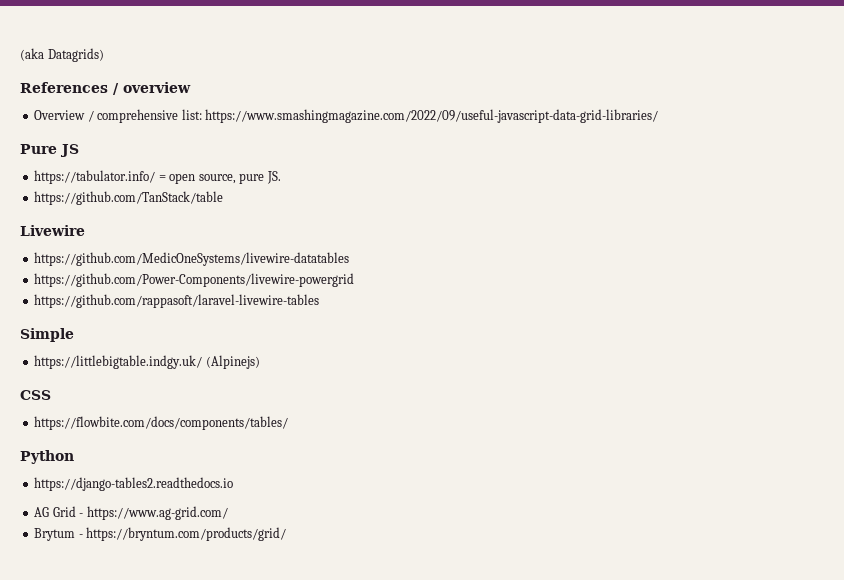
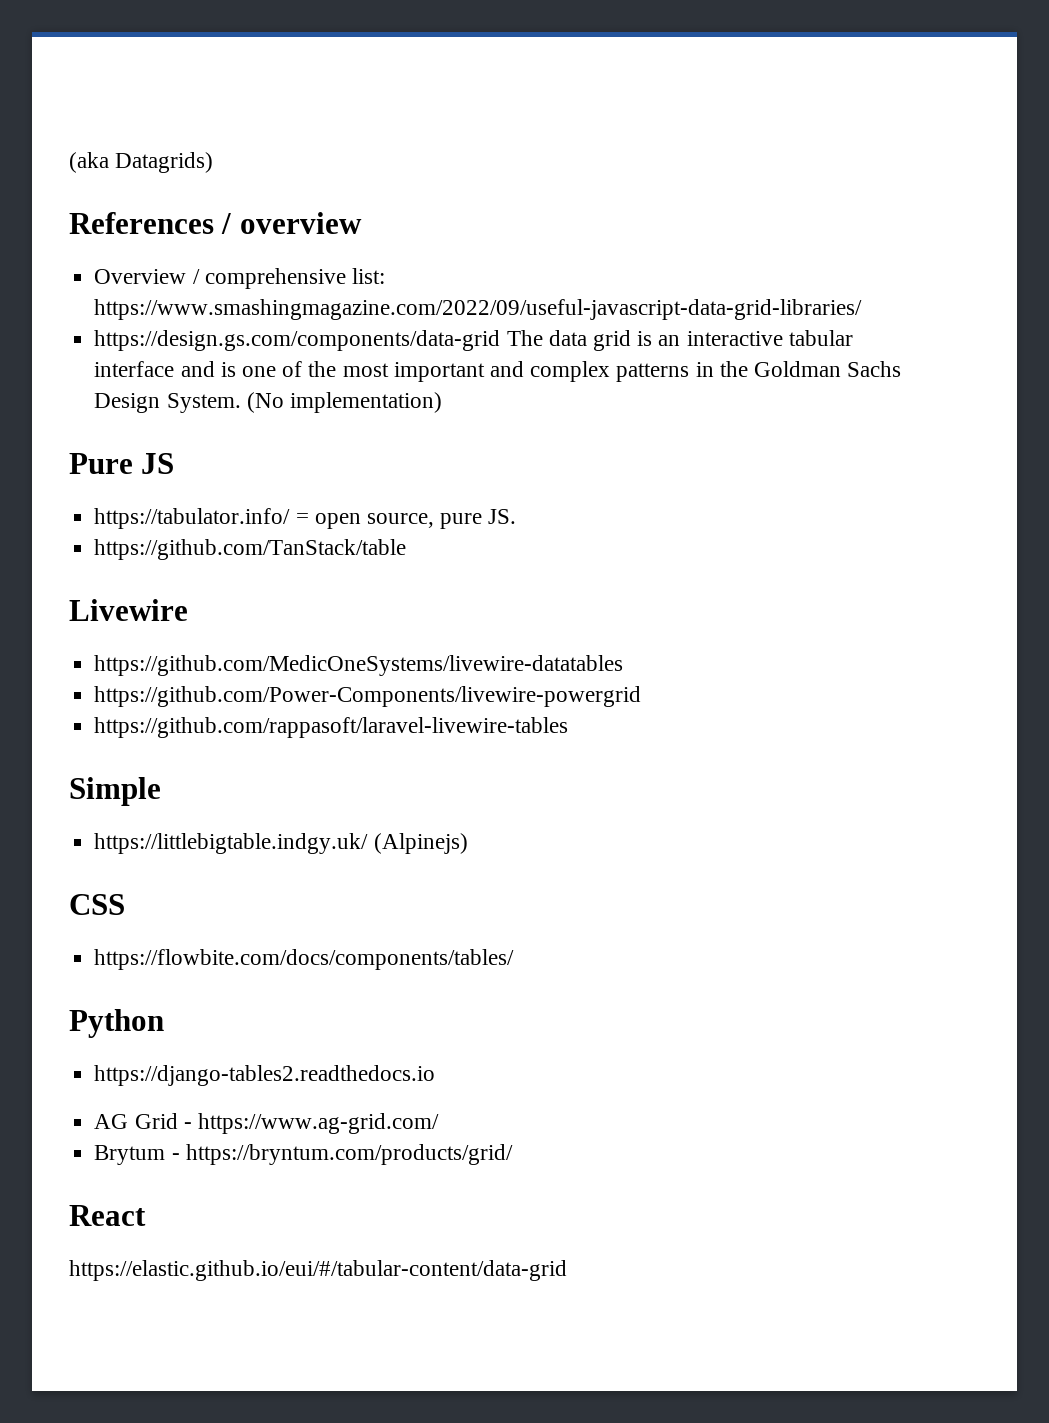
(659, 116) none -> [94,330,853,351] [94,361,902,382] [94,392,442,413] // https://design.gs.com/components/data-grid The data grid is an interactive tabular interface and is one of the most important and complex patterns in the Goldman Sachs Design System. (No implementation)
(287, 534) none -> [69,1205,146,1226] [69,1260,567,1281] // React // https://elastic.github.io/eui/#/tabular-content/data-grid

